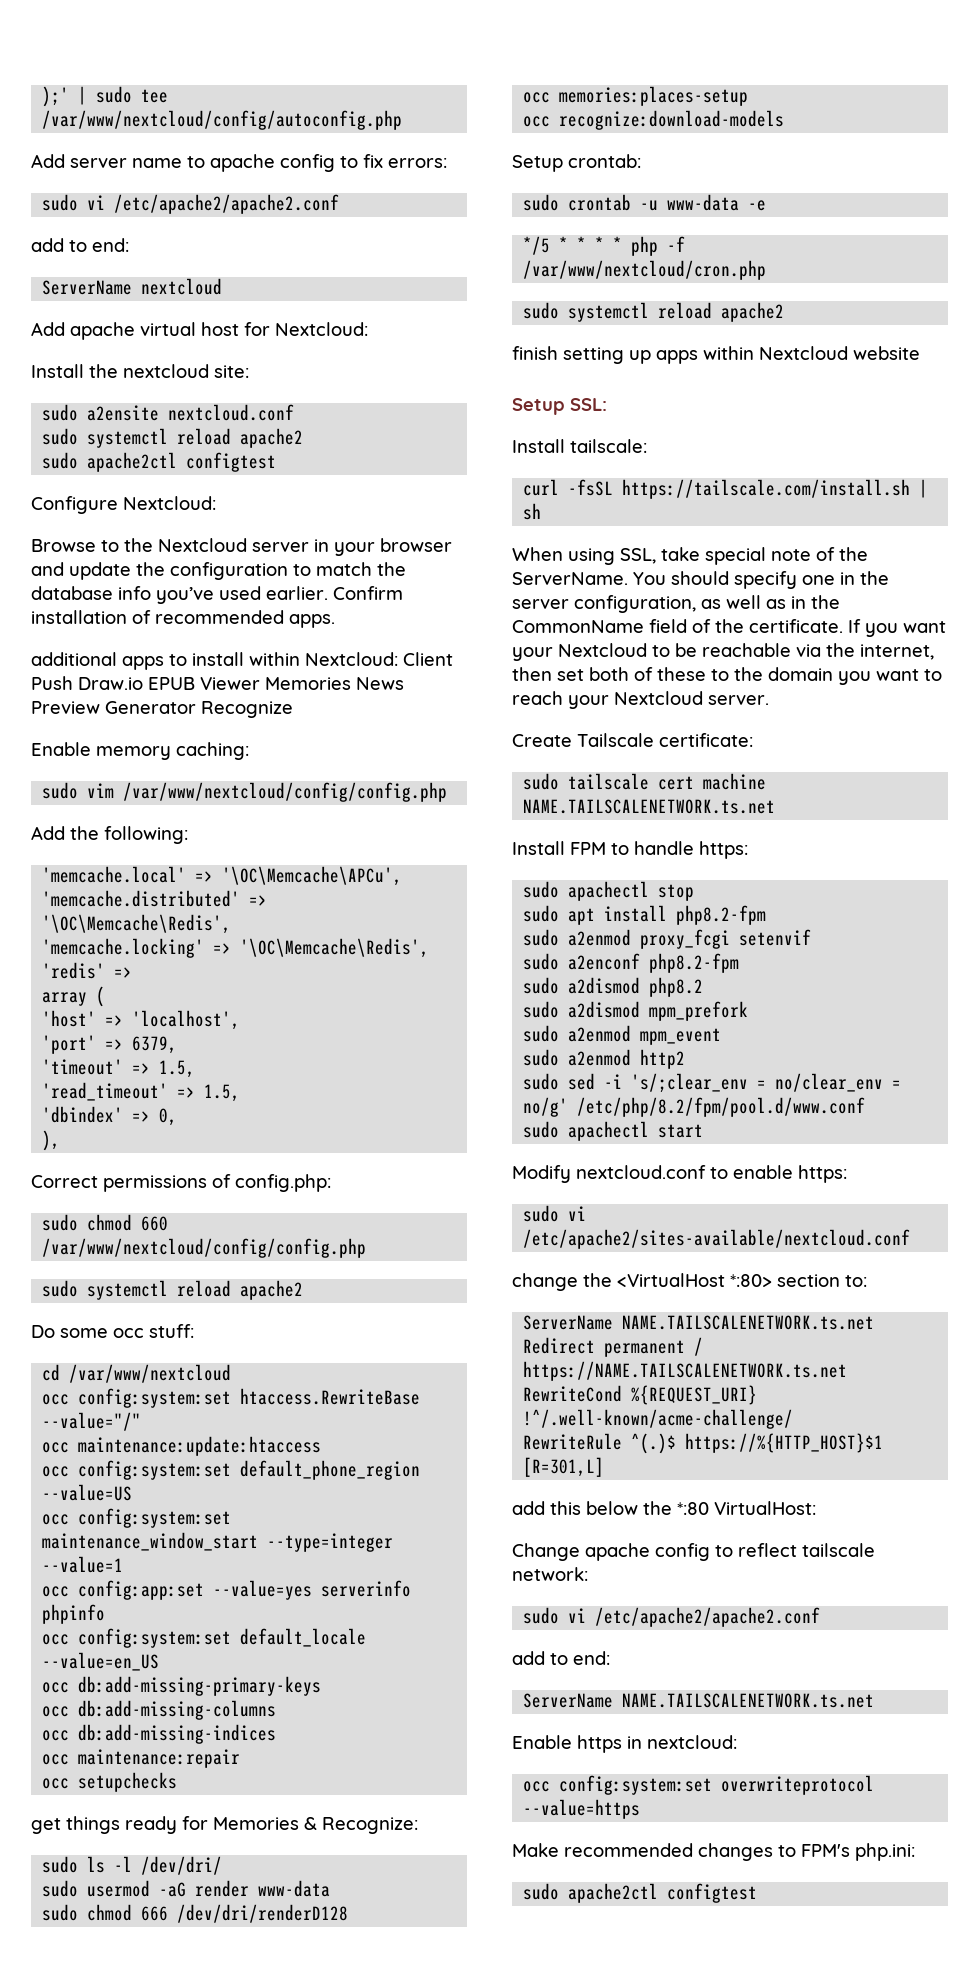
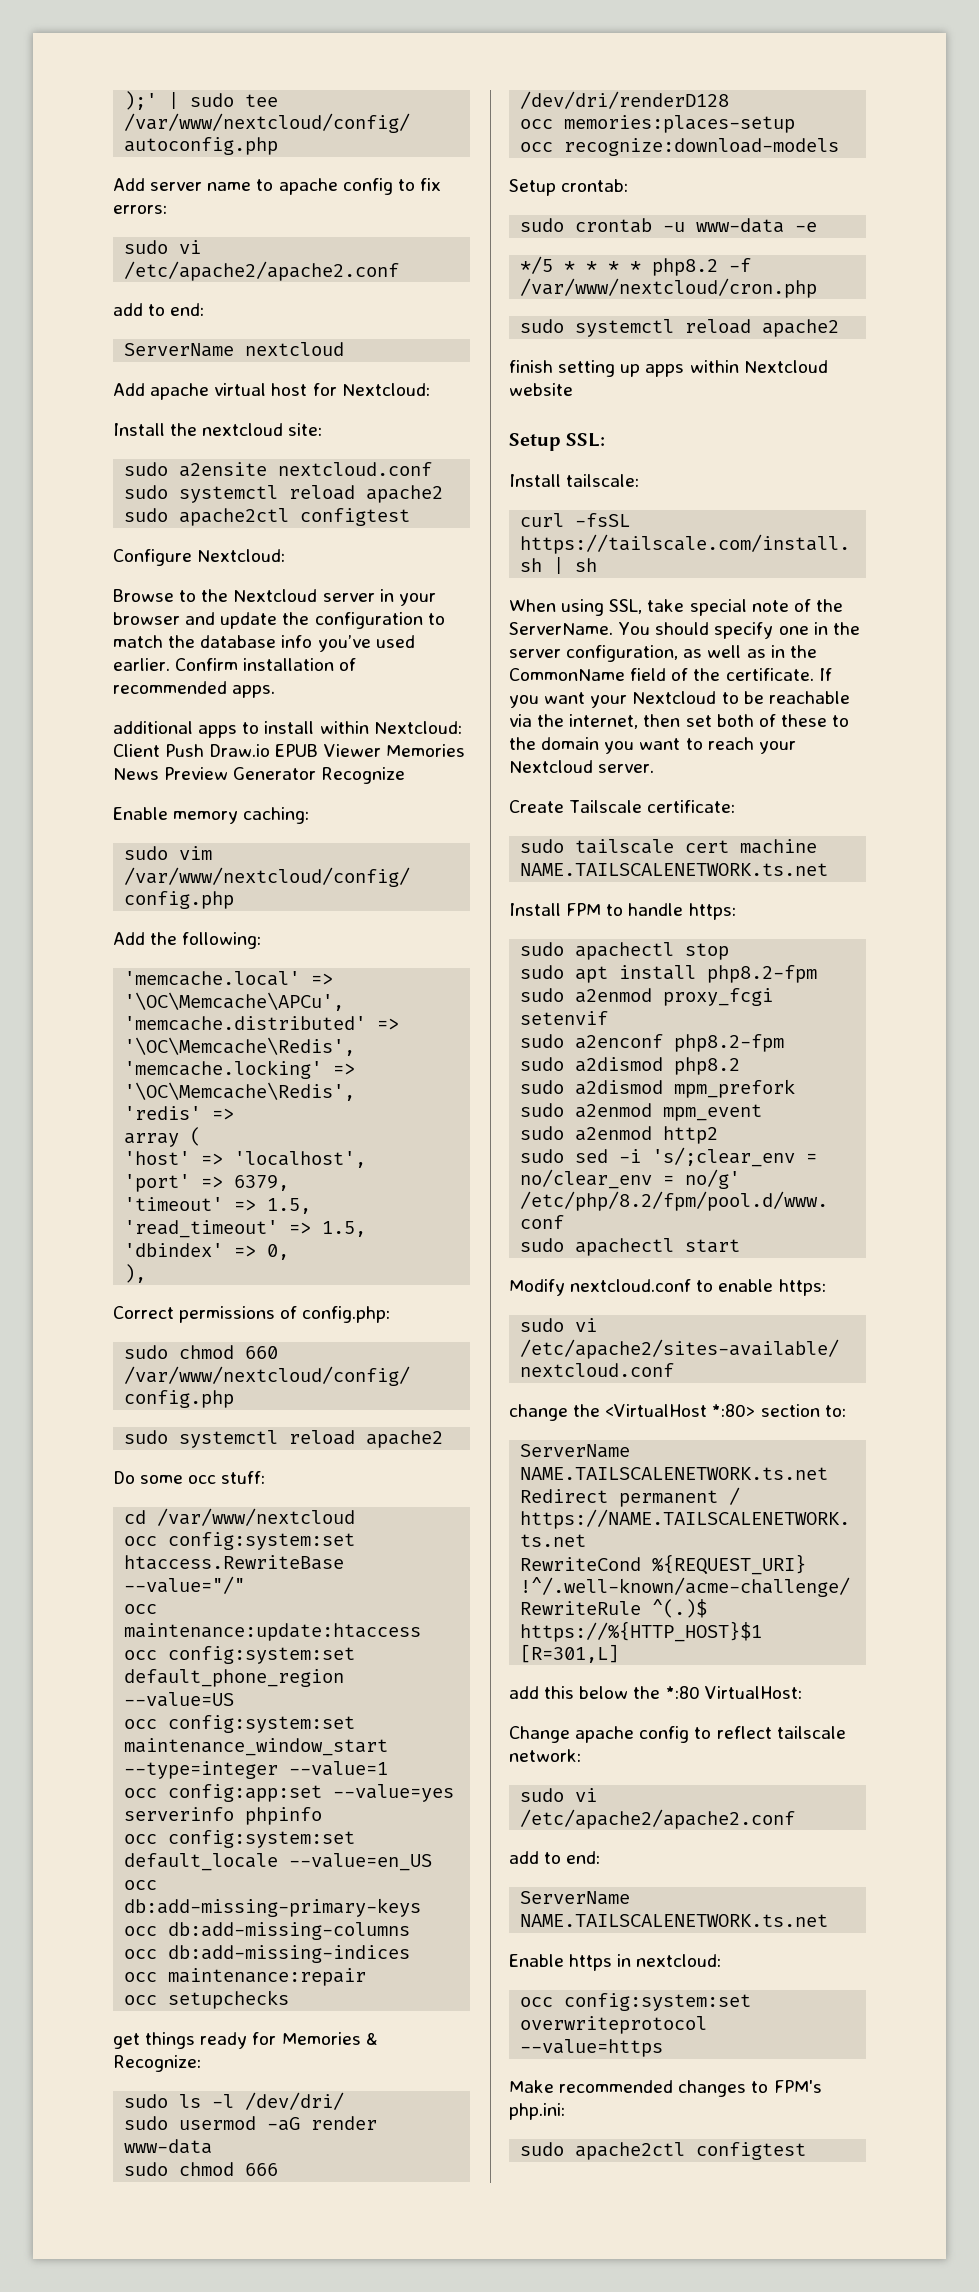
[631,236,659,256] php -> [652,258,719,276] php8.2

